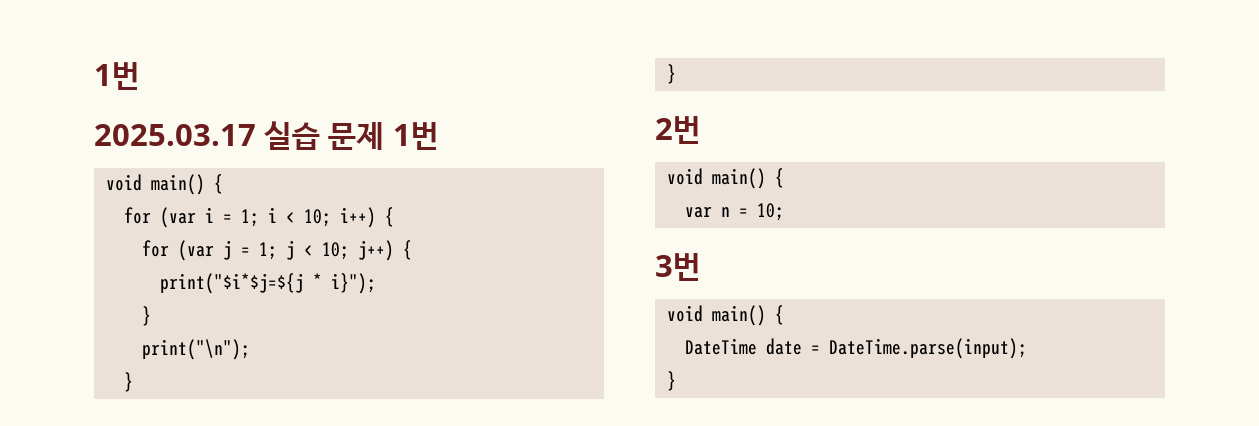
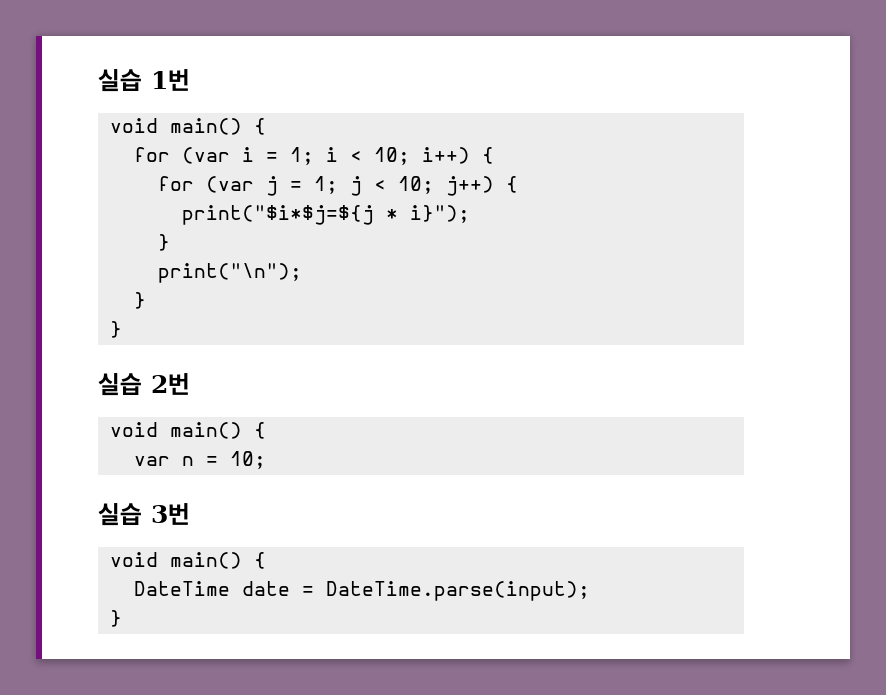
[94,62,140,90] [94,121,385,150] 1번 // 2025.03.17 실습 문제 -> [98,69,142,92] 실습
(676, 74) none -> [98,373,142,396] 실습
(784, 212) none -> [98,503,142,526] 실습

